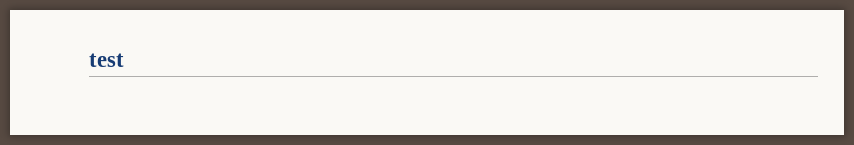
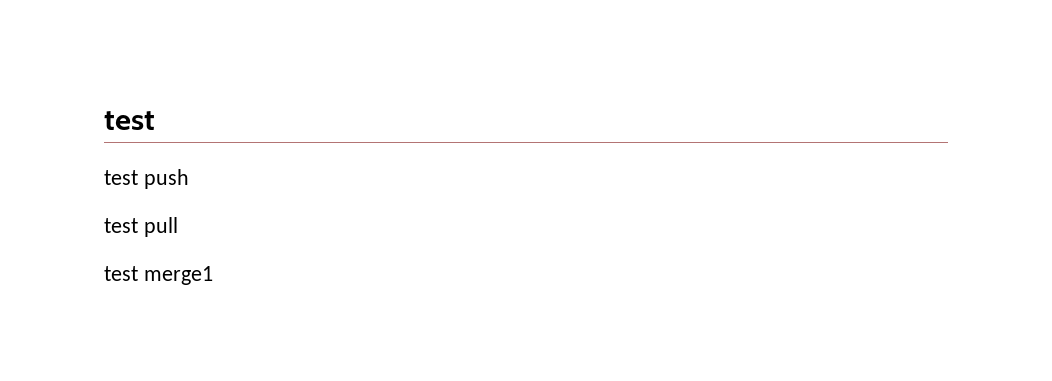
[89,53,124,67] test -> [104,111,155,130] [104,169,189,189] [104,217,178,237] [104,266,213,285] test // test push // test pull // test merge1

